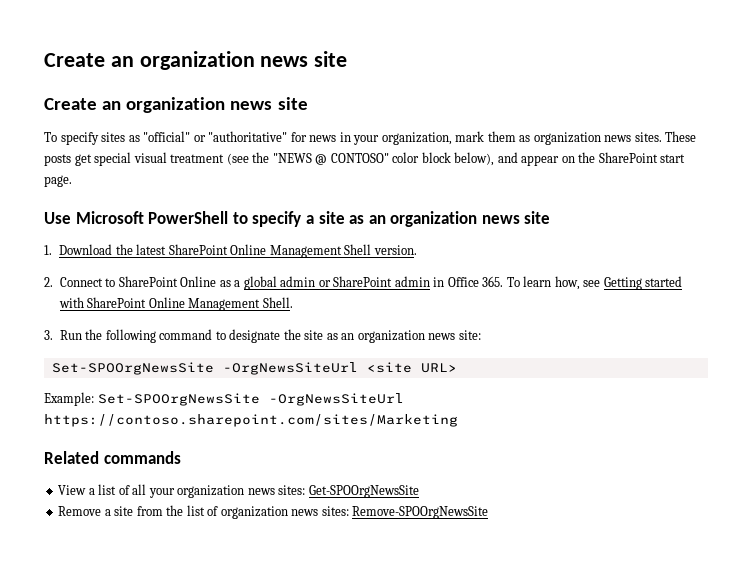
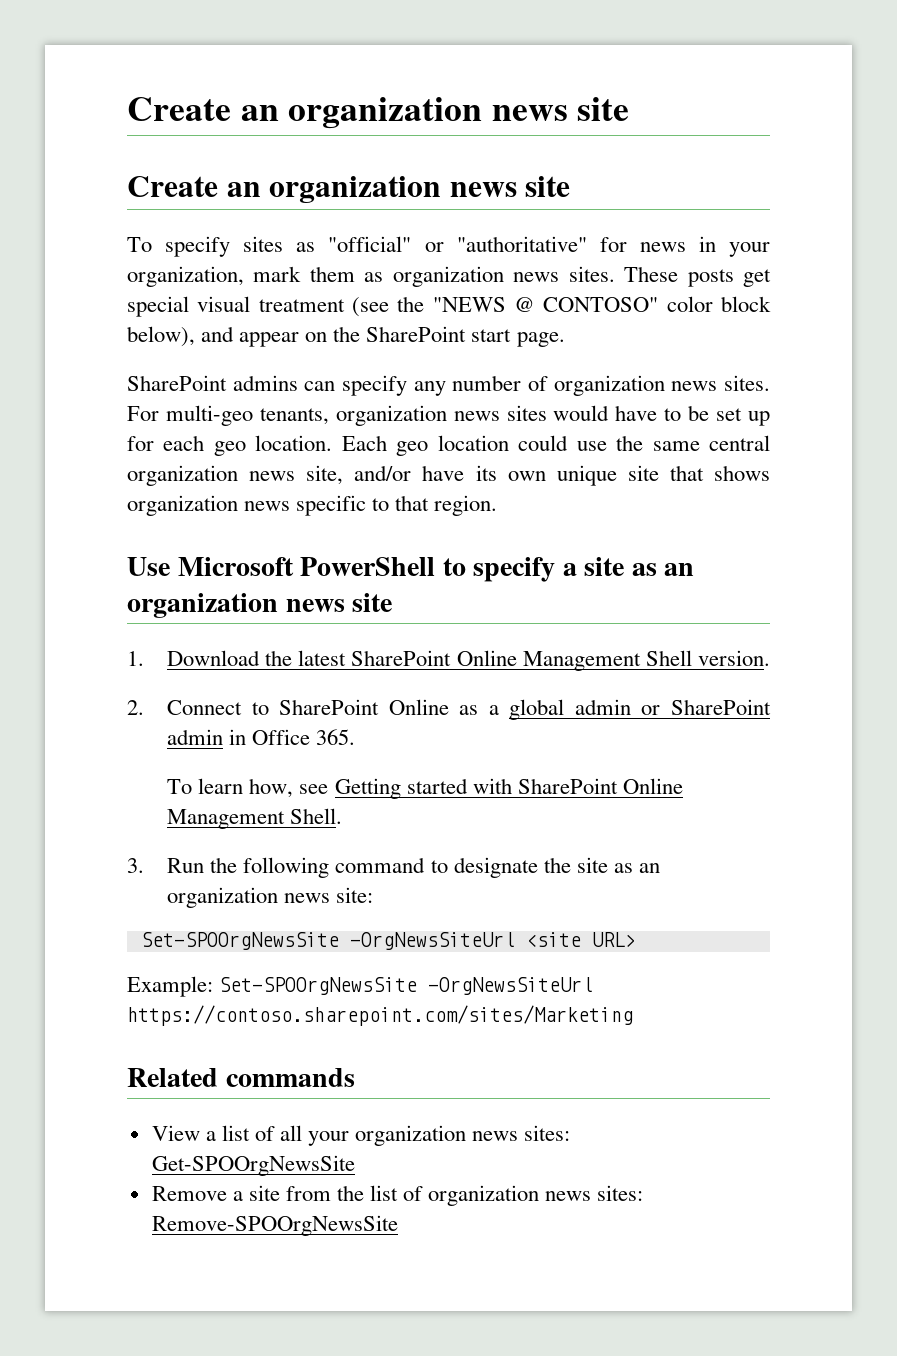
(72, 181) none -> [127,375,770,396] [127,405,770,426] [127,435,770,456] [127,465,771,486] [127,495,498,516] // SharePoint admins can specify any number of organization news sites. For multi-geo tenants, organization news sites would have to be set up for each geo location. Each geo location could use the same central organization news site, and/or have its own unique site that shows organization news specific to that region.
(504, 281) none -> (356, 737) //

